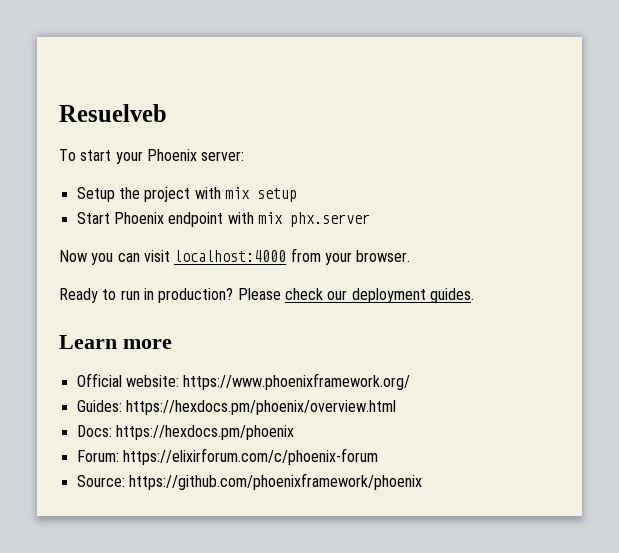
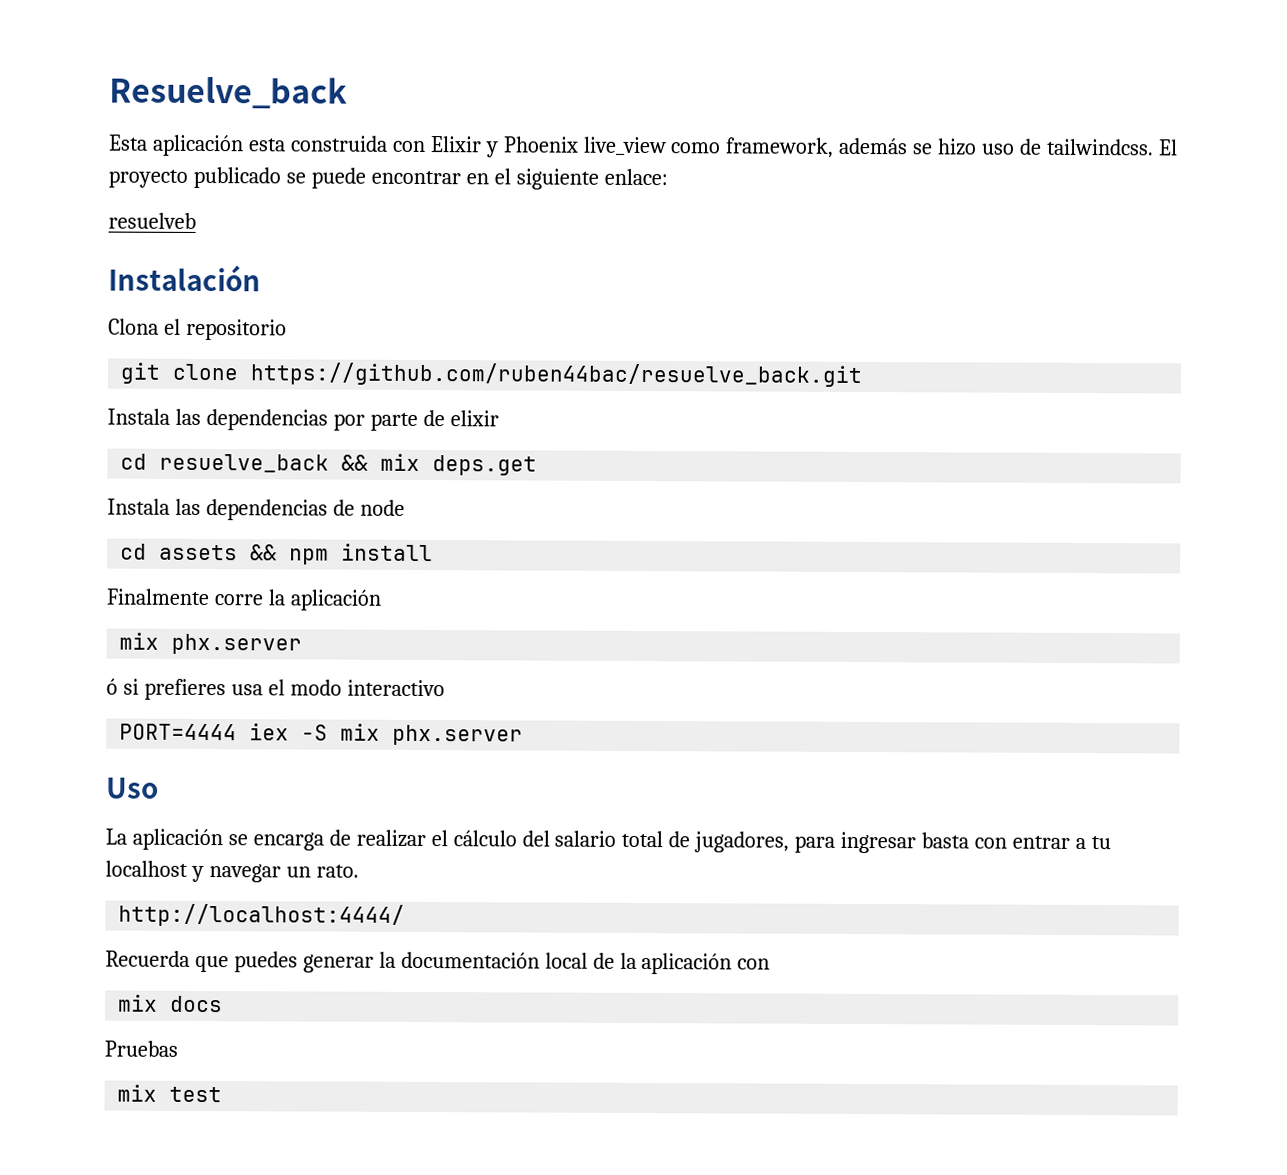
[59,104,167,122] [59,149,245,164] [76,187,297,202] [76,212,370,227] [59,248,411,265] [59,288,474,303] [59,335,172,349] [76,373,411,390] [76,400,396,415] [76,425,294,440] [76,448,378,465] [76,473,422,490] Resuelveb // To start your Phoenix server: // Setup the project with mix setup // Start Phoenix endpoint with mix phx.server // Now you can visit localhost:4000 from your browser. // Ready to run in production? Please check our deployment guides. // Learn more // Official website: https://www.phoenixframework.org/ // Guides: https://hexdocs.pm/phoenix/overview.html // Docs: https://hexdocs.pm/phoenix // Forum: https://elixirforum.com/c/phoenix-forum // Source: https://github.com/phoenixframework/phoenix -> [109,76,348,109] [108,134,1178,158] [108,166,668,190] [108,212,196,229] [108,264,261,292] [108,318,287,341] [120,362,864,387] [107,408,499,431] [120,453,538,476] [107,498,405,521] [120,543,434,565] [106,588,381,611] [119,632,303,655] [106,678,445,701] [119,723,524,746] [106,777,159,799] [105,828,1111,854] [105,860,359,883] [118,903,406,927] [105,950,771,975] [118,994,224,1013] [104,1040,178,1057] [117,1084,223,1103] Resuelve_back // Esta aplicación esta construida con Elixir y Phoenix live_view como framework, además se hizo uso de tailwindcss. El proyecto publicado se puede encontrar en el siguiente enlace: // resuelveb // Instalación // Clona el repositorio // git clone https://github.com/ruben44bac/resuelve_back.git // Instala las dependencias por parte de elixir // cd resuelve_back && mix deps.get // Instala las dependencias de node // cd assets && npm install // Finalmente corre la aplicación // mix phx.server // ó si prefieres usa el modo interactivo // PORT=4444 iex -S mix phx.server // Uso // La aplicación se encarga de realizar el cálculo del salario total de jugadores, para ingresar basta con entrar a tu localhost y navegar un rato. // http://localhost:4444/ // Recuerda que puedes generar la documentación local de la aplicación con // mix docs // Pruebas // mix test

